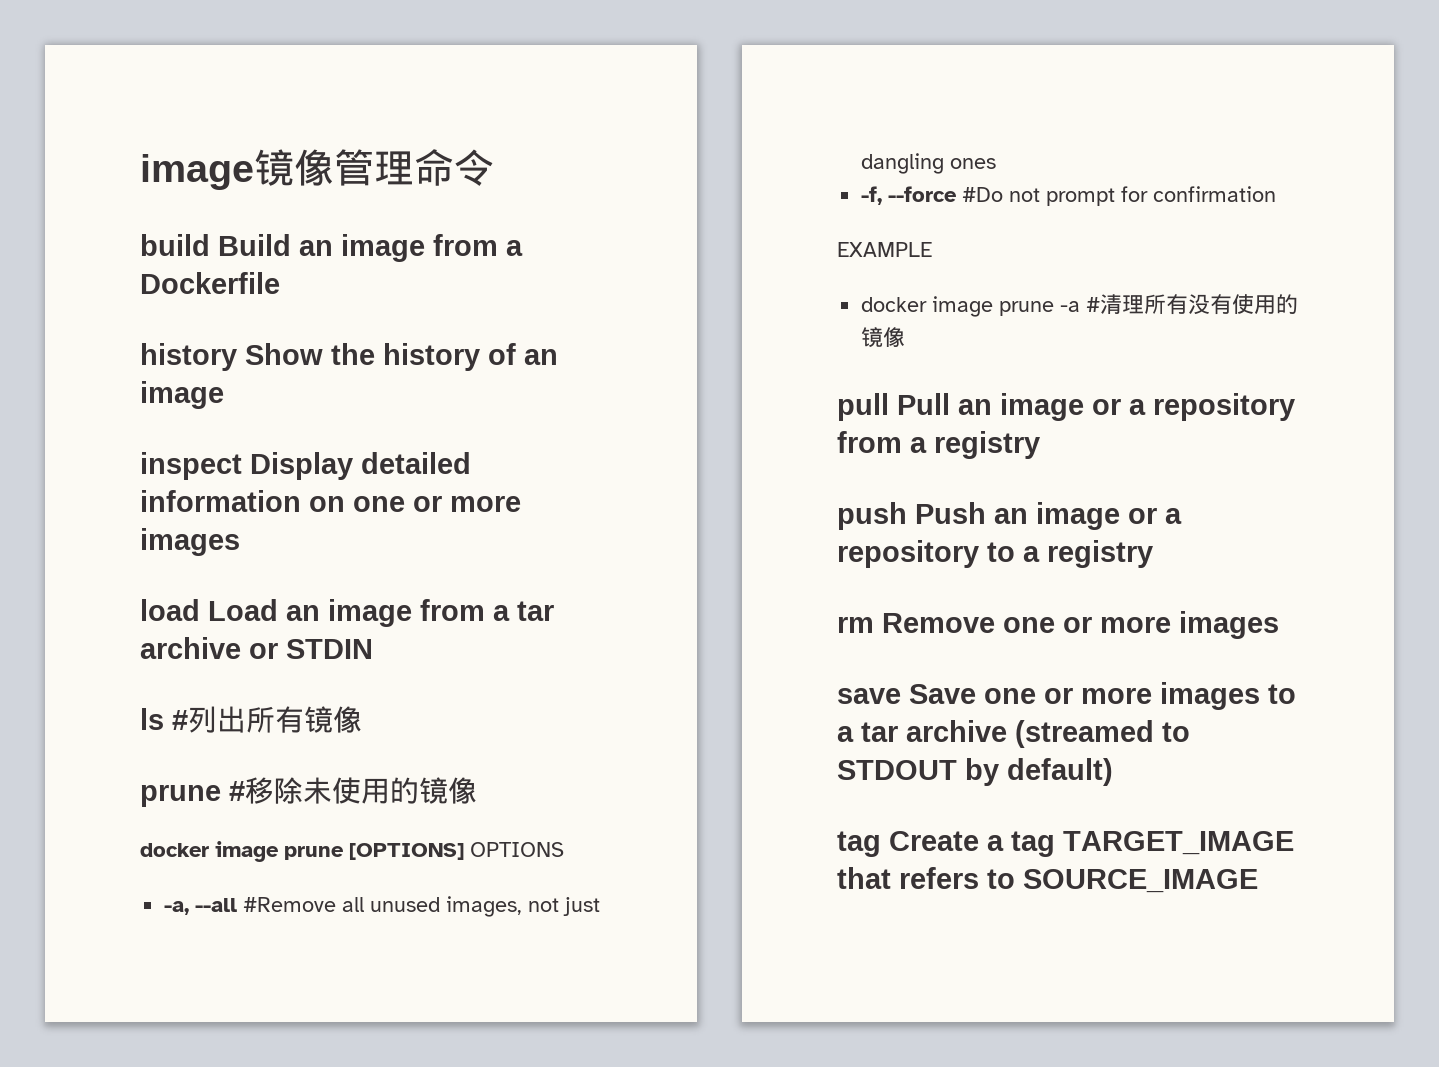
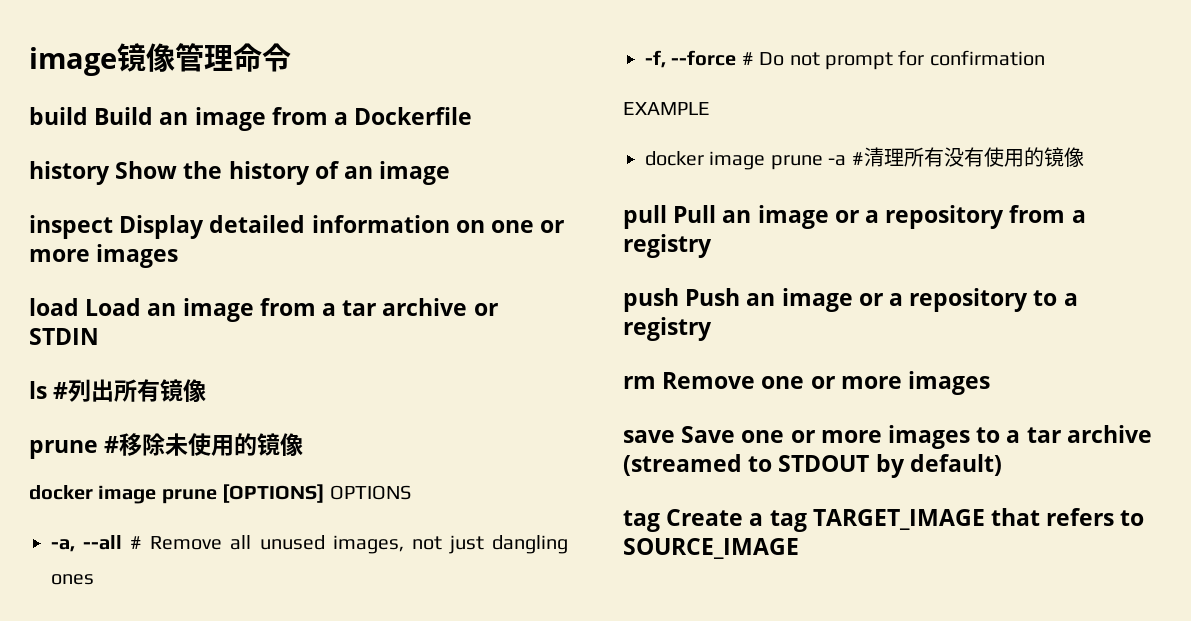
[243,897,337,912] #Remove -> [130,536,223,550] # Remove
[962,187,1004,202] #Do -> [741,52,785,66] # Do

